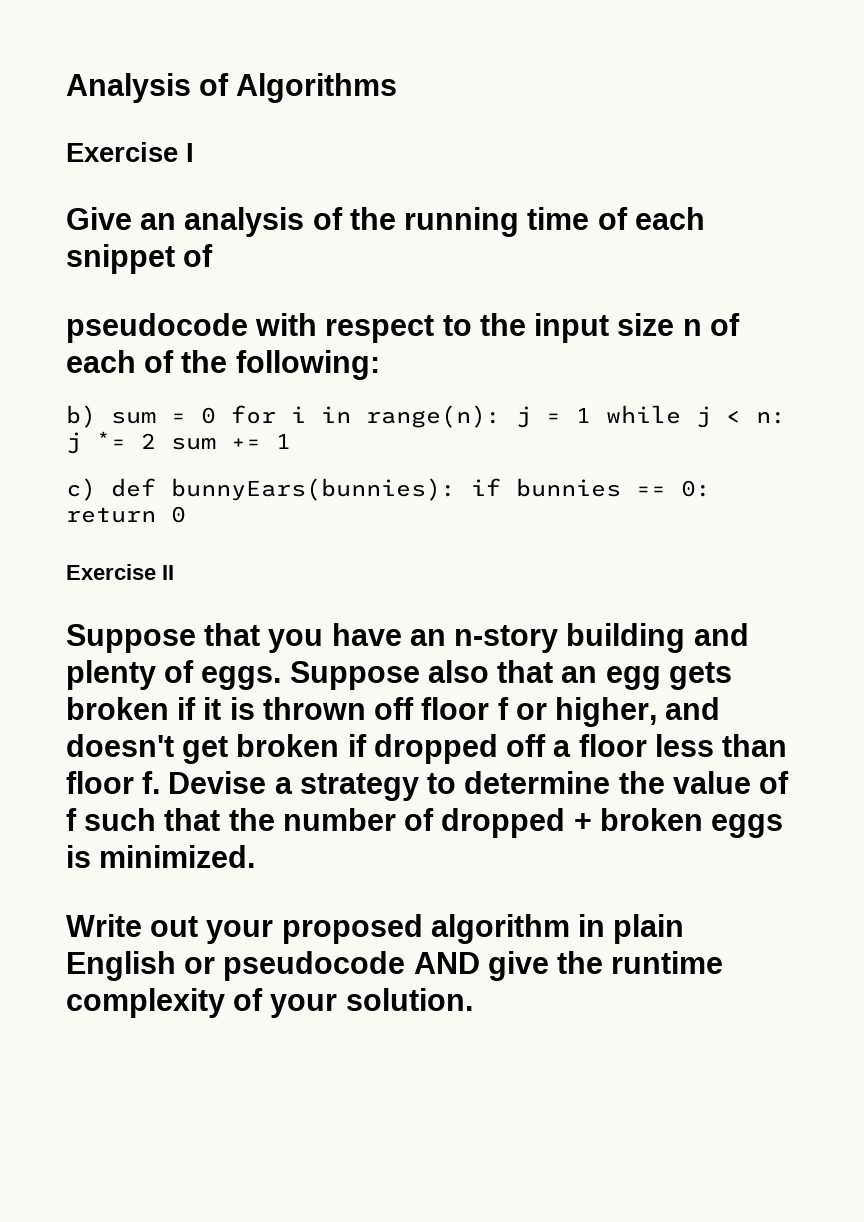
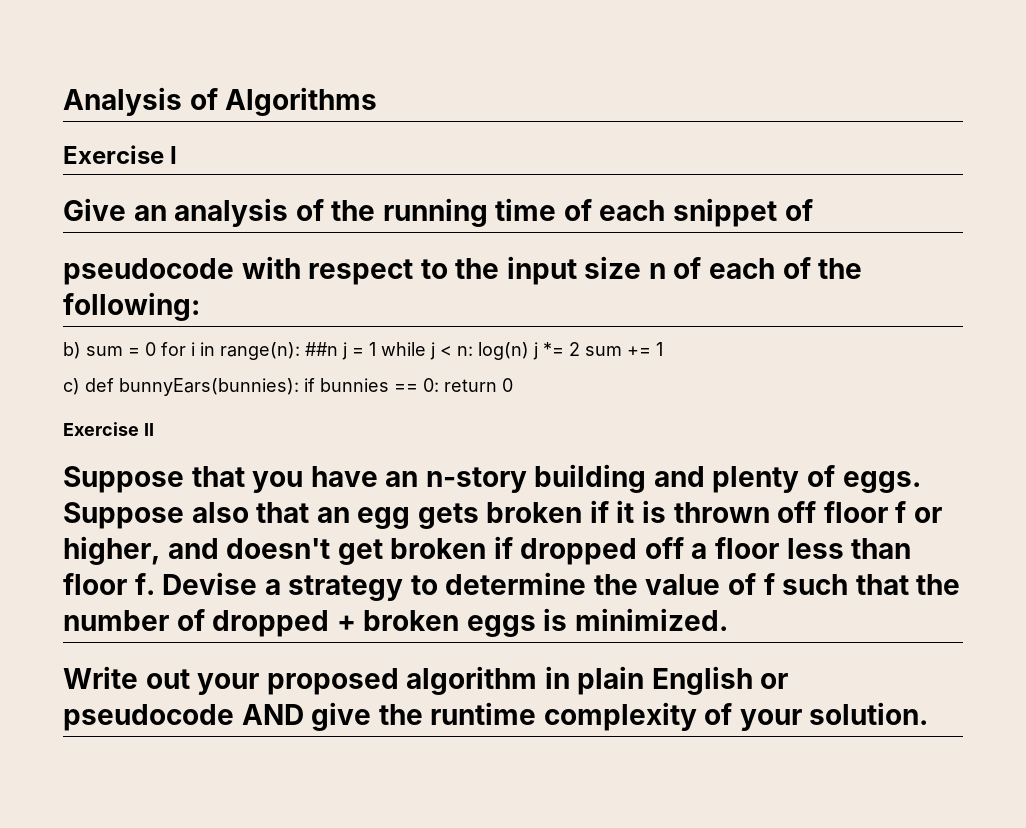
(501, 416) none -> [305,342,338,356] ##n
(786, 418) none -> [478,342,529,360] log(n)

